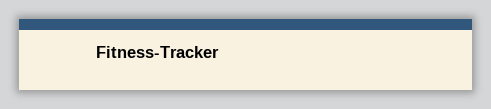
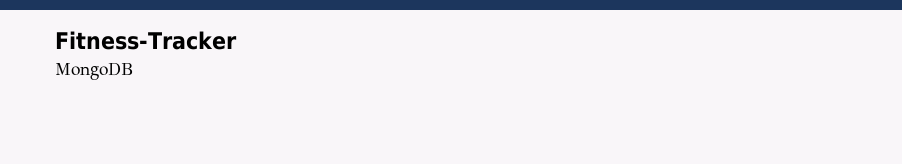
(219, 52) none -> [55,62,134,80] // MongoDB

